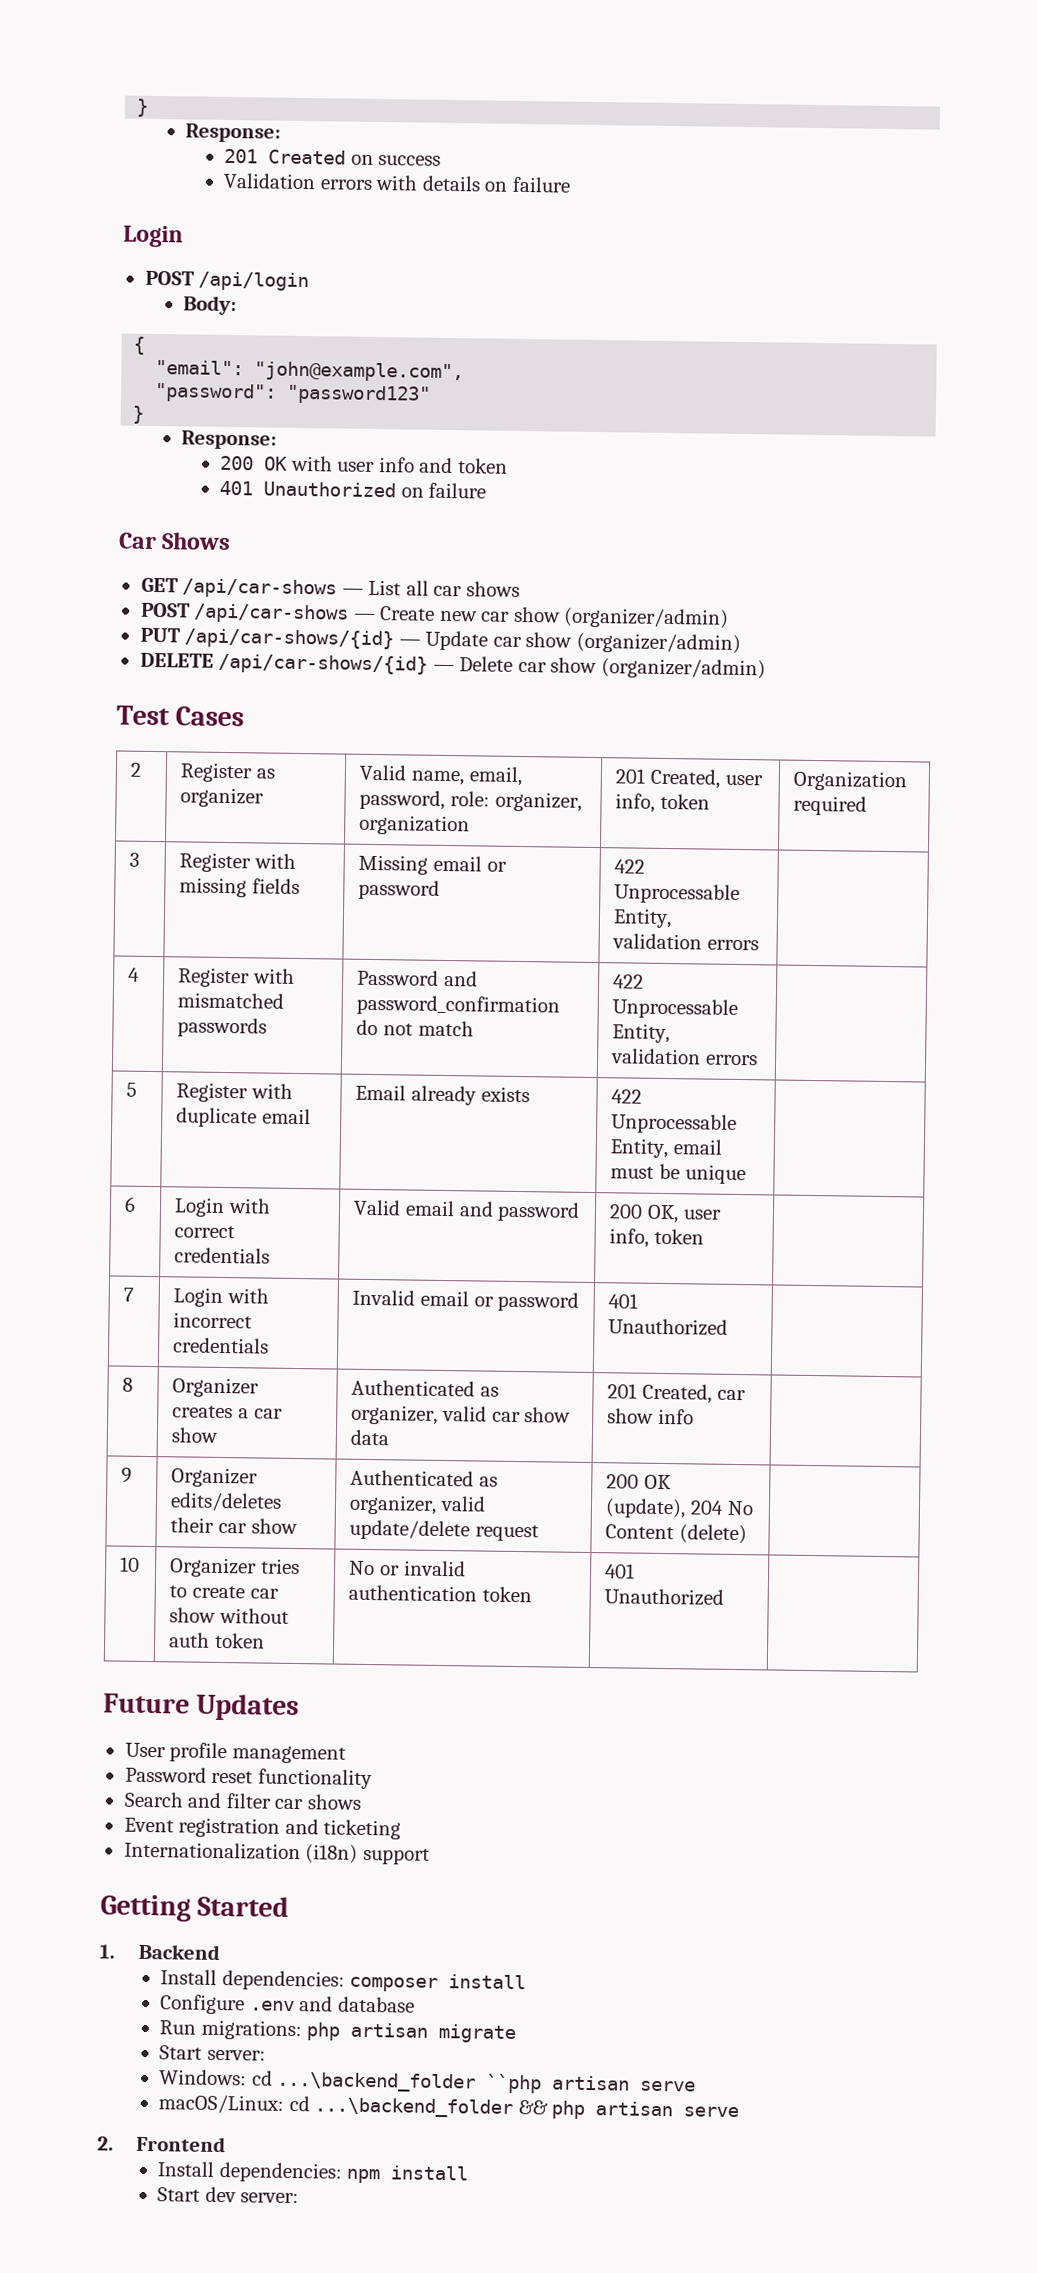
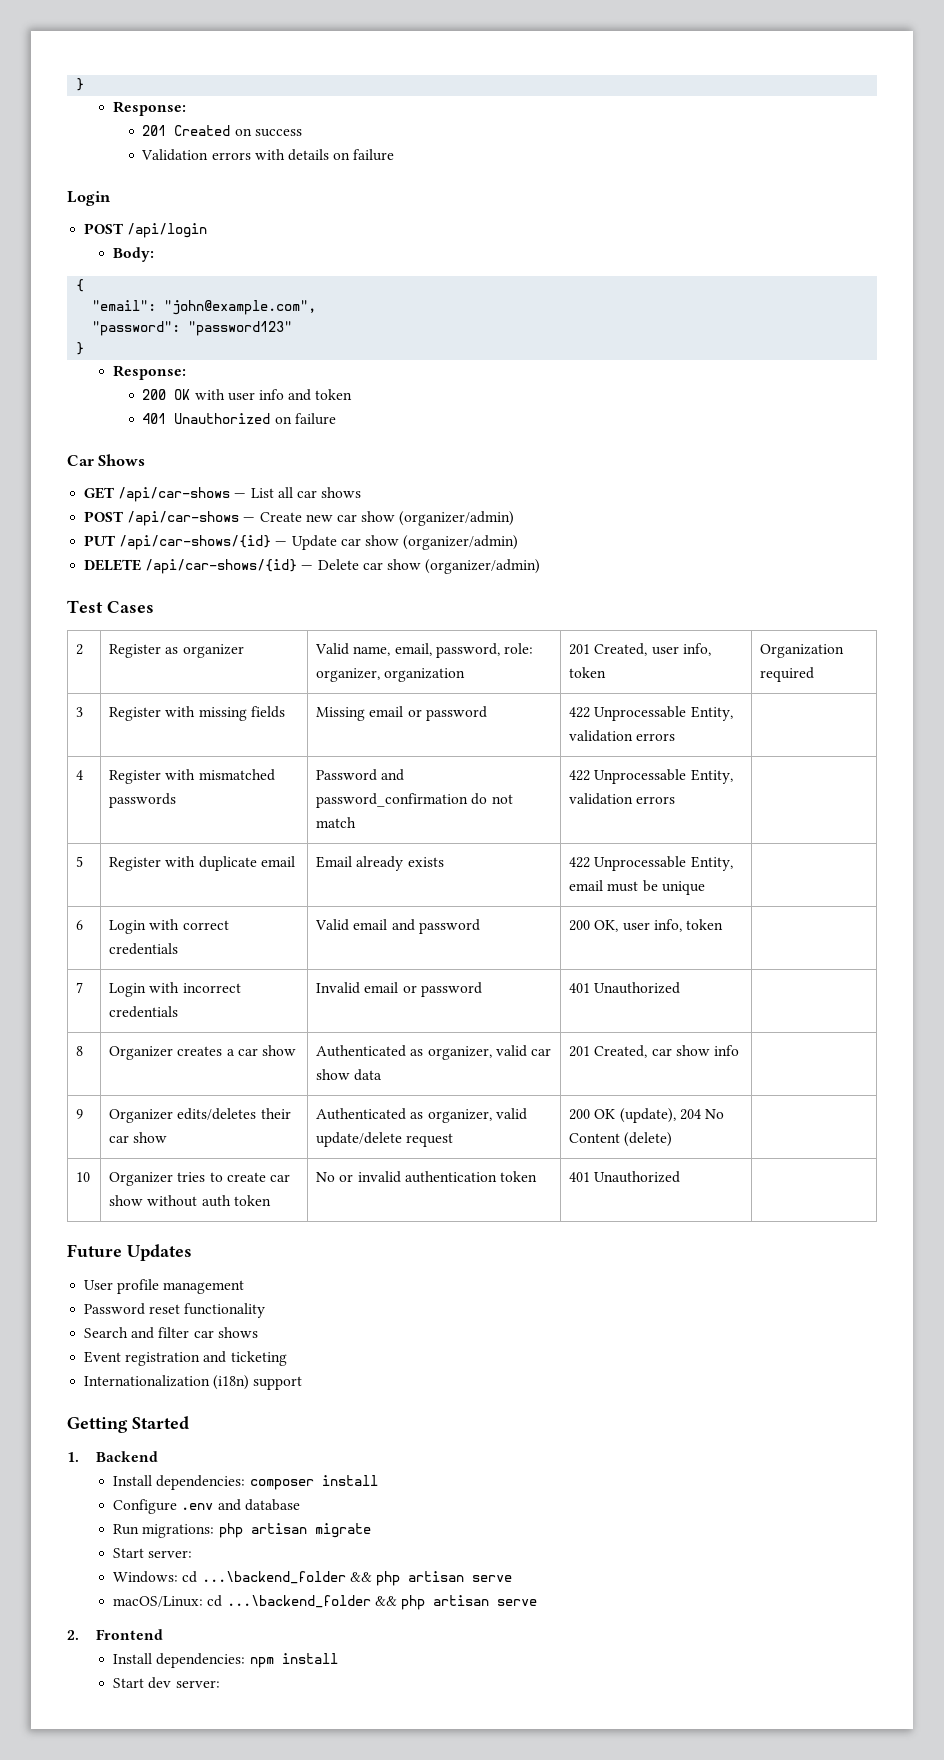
[485,2073,543,2094] ``php -> [349,1571,401,1586] && php

